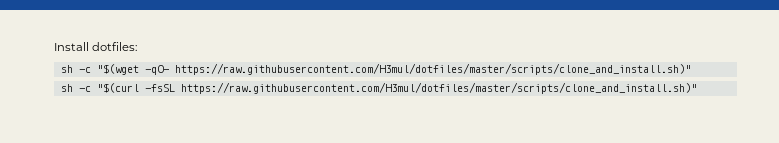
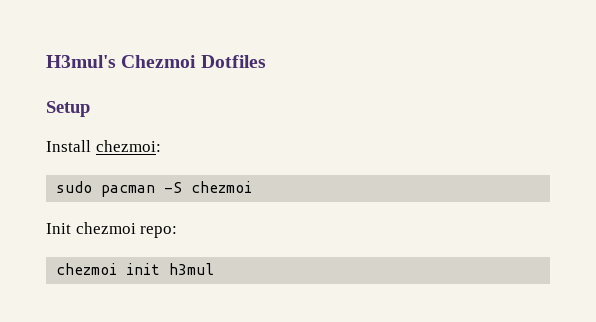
[54,42,138,51] [60,63,691,75] [60,82,697,94] Install dotfiles: // sh -c "$(wget -qO- https://raw.githubusercontent.com/H3mul/dotfiles/master/scripts/clone_and_install.sh)" // sh -c "$(curl -fsSL https://raw.githubusercontent.com/H3mul/dotfiles/master/scripts/clone_and_install.sh)" -> [46,55,266,68] [46,101,90,117] [46,140,161,152] [56,181,253,197] [46,222,178,238] [56,263,215,275] H3mul's Chezmoi Dotfiles // Setup // Install chezmoi: // sudo pacman -S chezmoi // Init chezmoi repo: // chezmoi init h3mul

